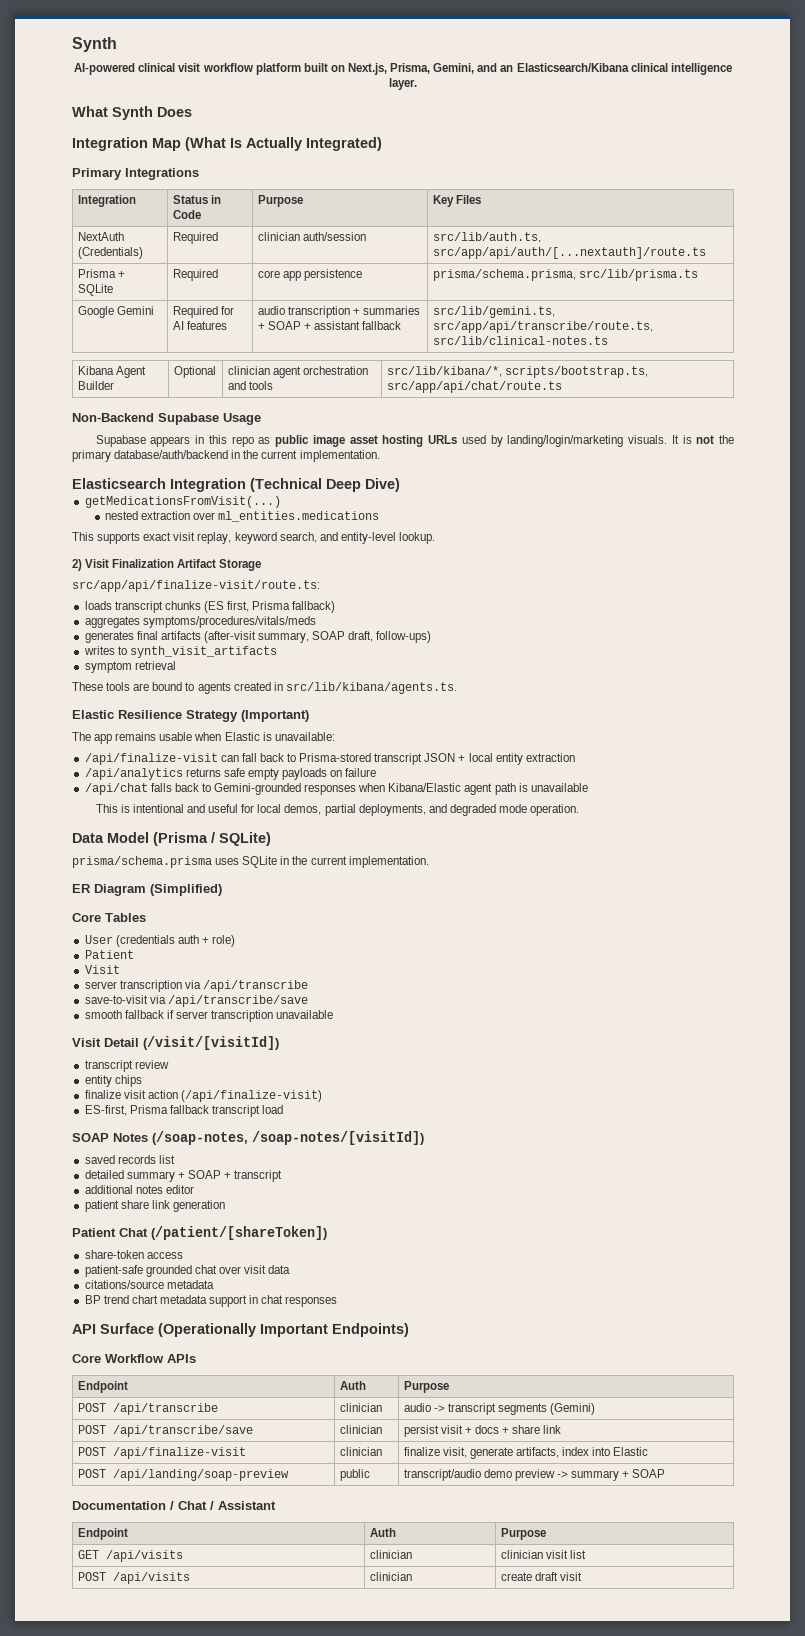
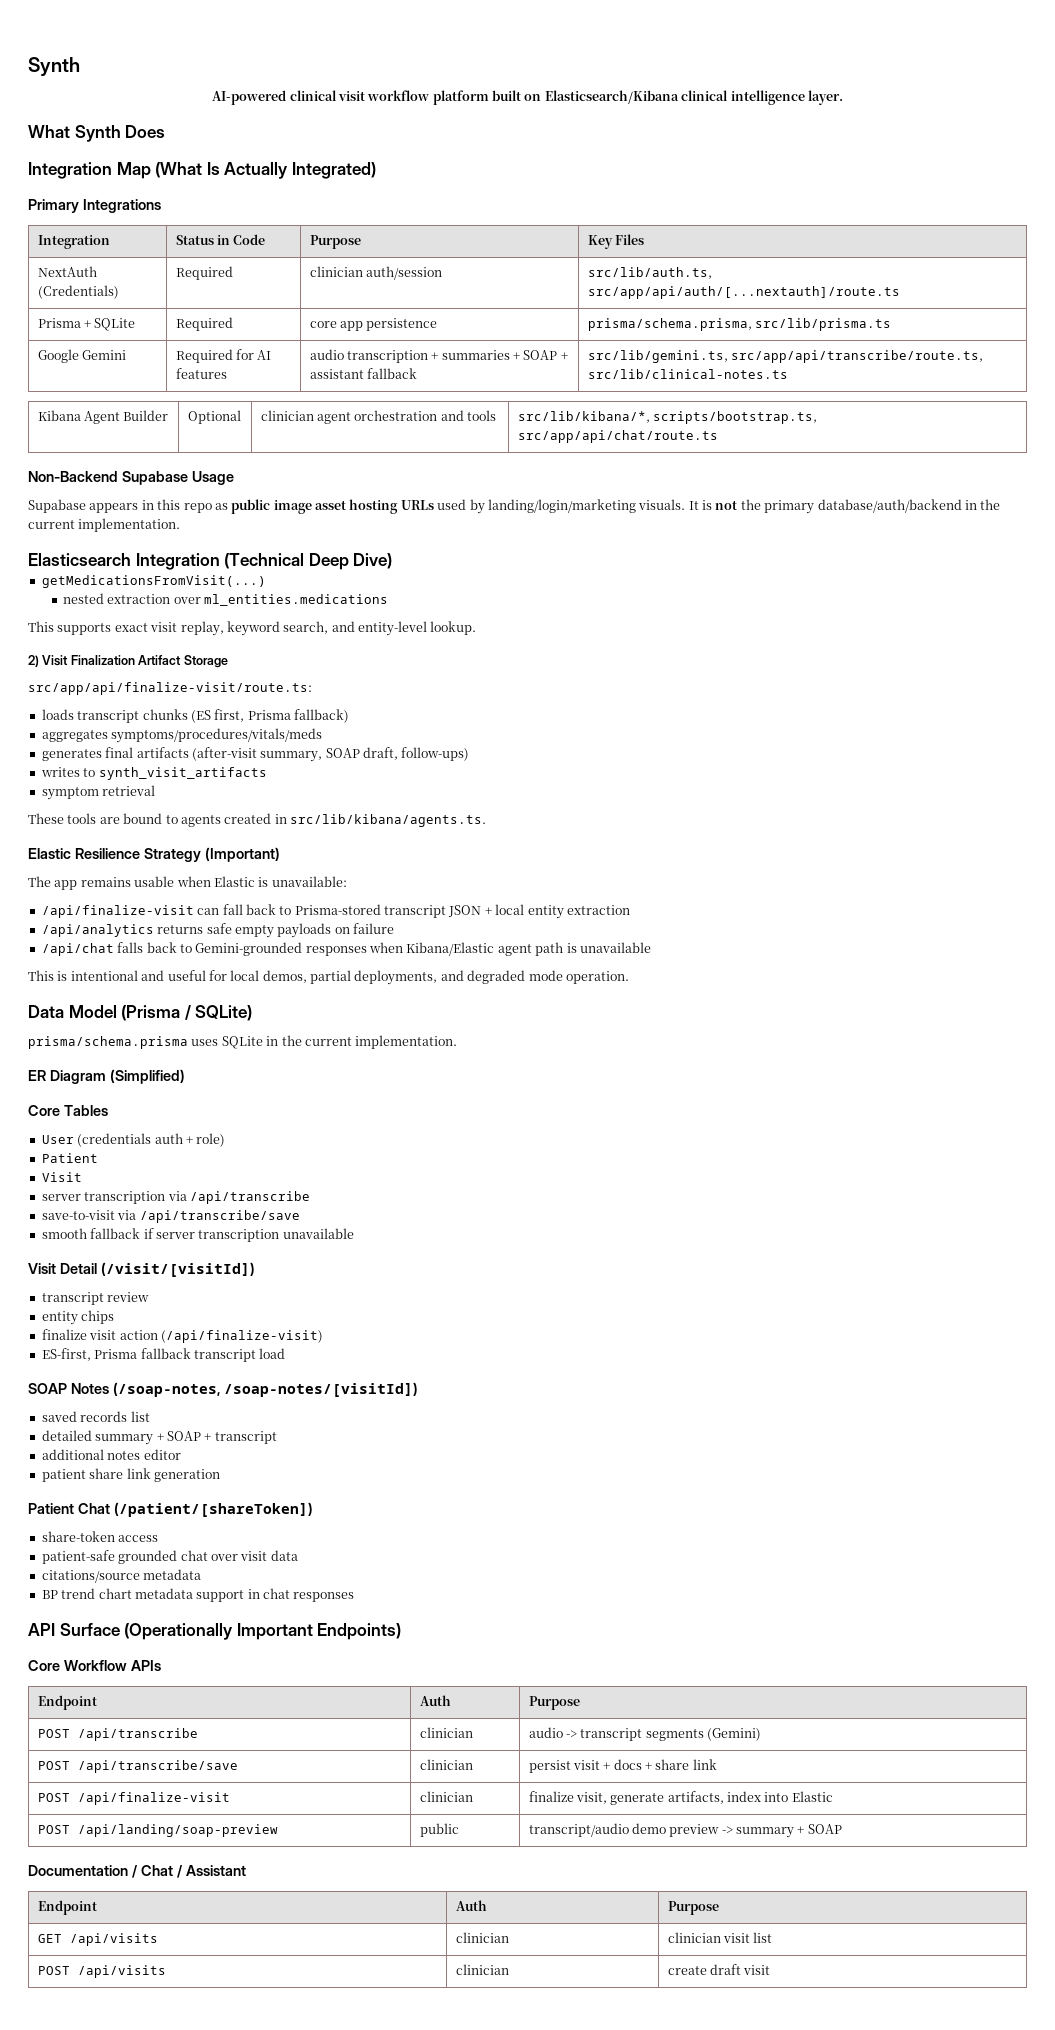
[348,63,514,75] Next.js, Prisma, Gemini, and an -> (542, 97) none

